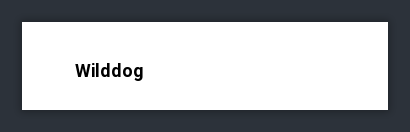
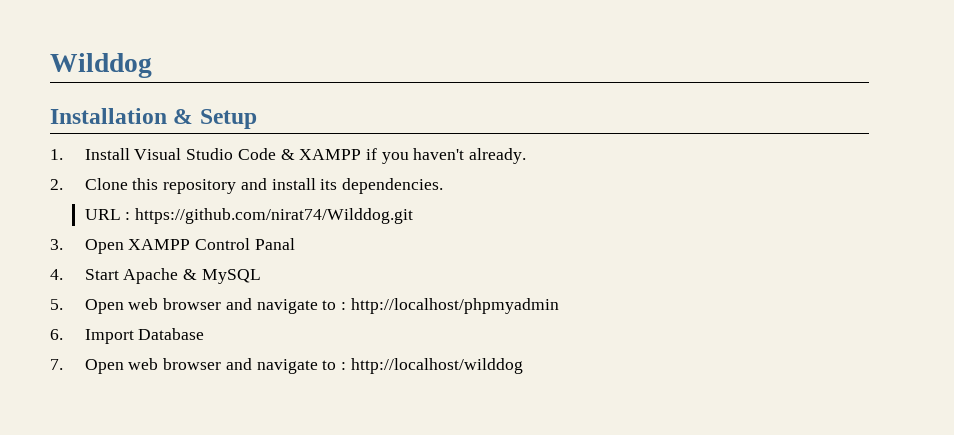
(144, 72) none -> [50,108,257,129] [50,148,527,164] [50,178,443,194] [84,208,414,224] [50,238,295,254] [50,268,261,284] [50,298,559,314] [50,328,205,344] [50,358,523,374] // Installation & Setup // 1. Install Visual Studio Code & XAMPP if you haven't already. // 2. Clone this repository and install its dependencies. // URL : https://github.com/nirat74/Wilddog.git // 3. Open XAMPP Control Panal // 4. Start Apache & MySQL // 5. Open web browser and navigate to : http://localhost/phpmyadmin // 6. Import Database // 7. Open web browser and navigate to : http://localhost/wilddog

